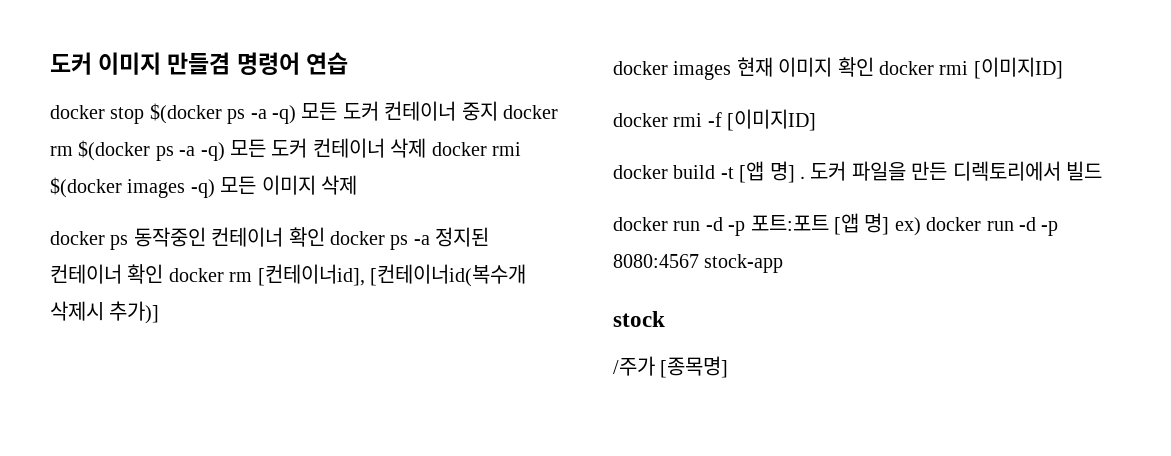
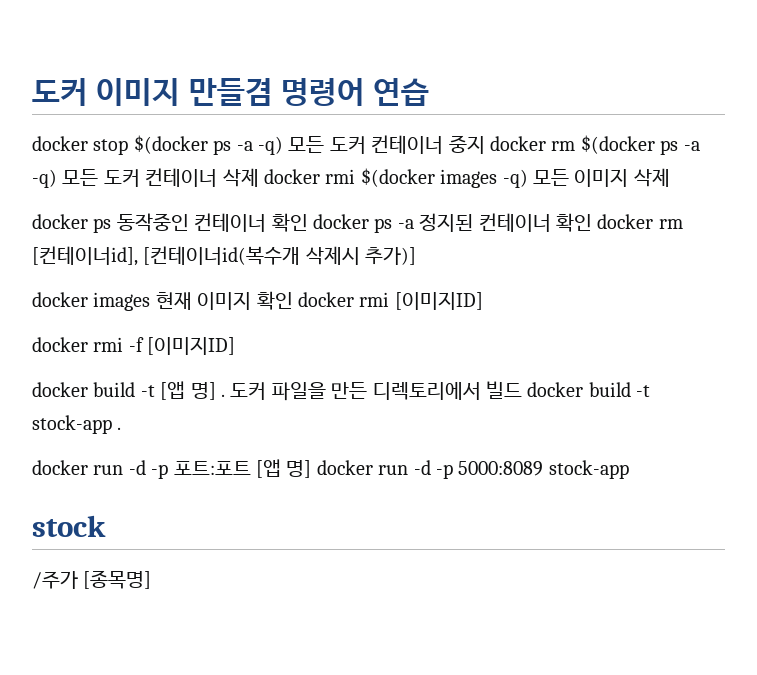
(1102, 171) none -> [527,382,651,397] [32,415,122,434] docker build -t stock-app .
[894,217,1059,236] [613,254,699,268] ex) docker run -d -p 8080:4567 -> [316,460,544,479] docker run -d -p 5000:8089

